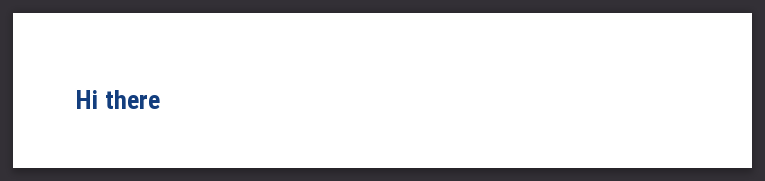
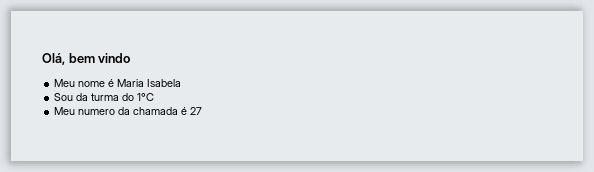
[76,90,161,109] Hi there -> [42,53,131,65] [54,79,182,87] [54,93,155,101] [54,107,203,115] Olá, bem vindo // Meu nome é Maria Isabela // Sou da turma do 1°C // Meu numero da chamada é 27

